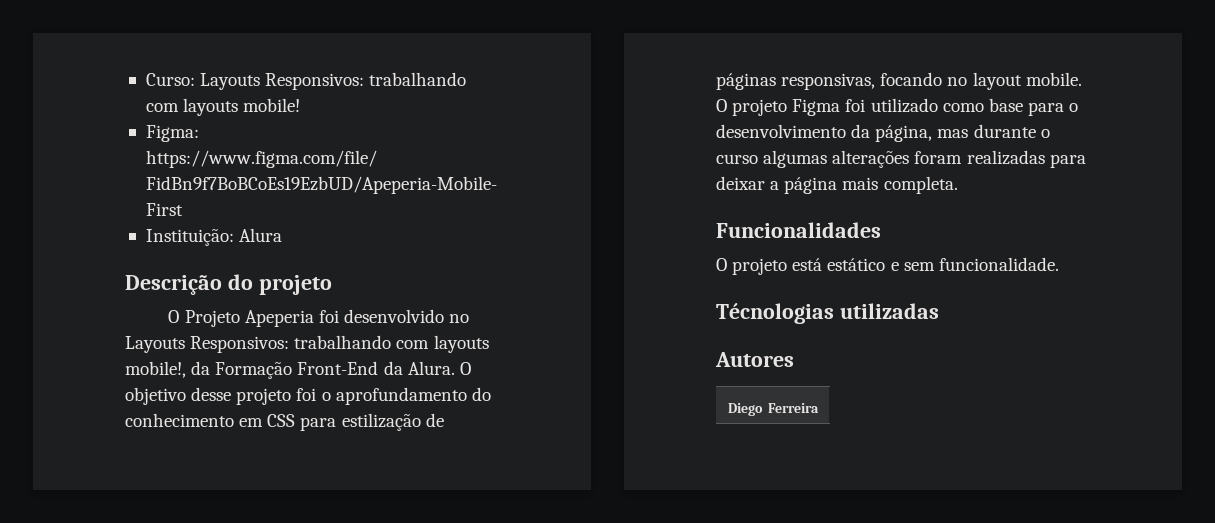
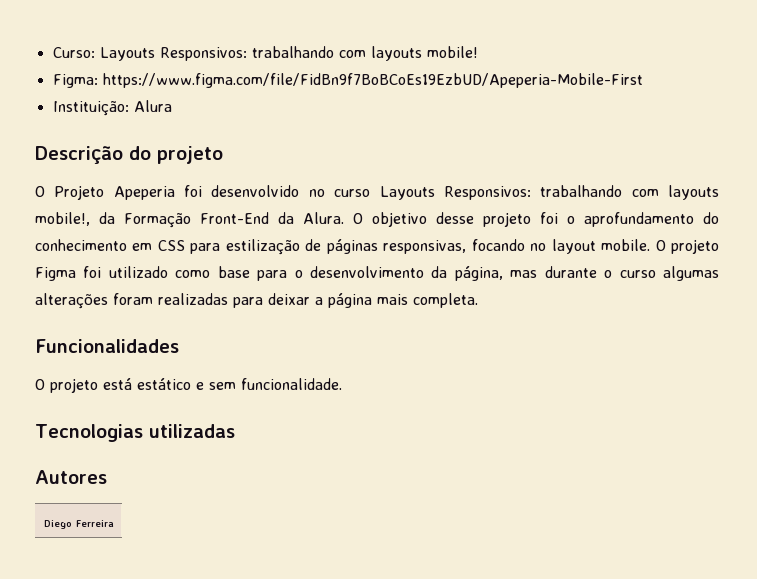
(470, 318) none -> [334,189,371,197] curso
[716,303,834,324] Técnologias -> [35,424,143,442] Tecnologias

